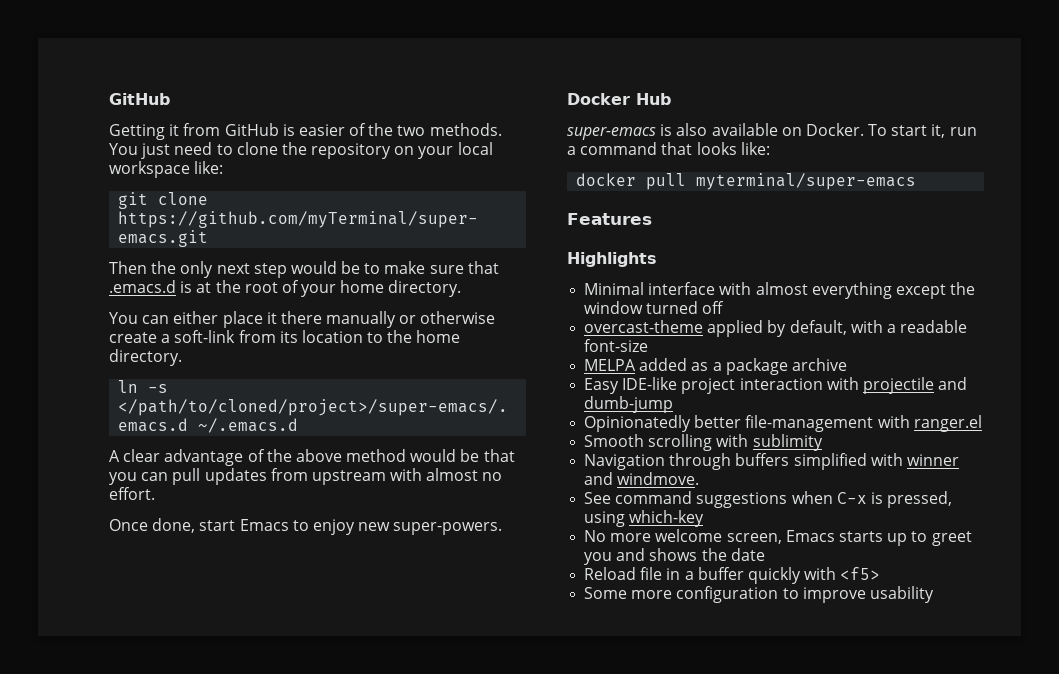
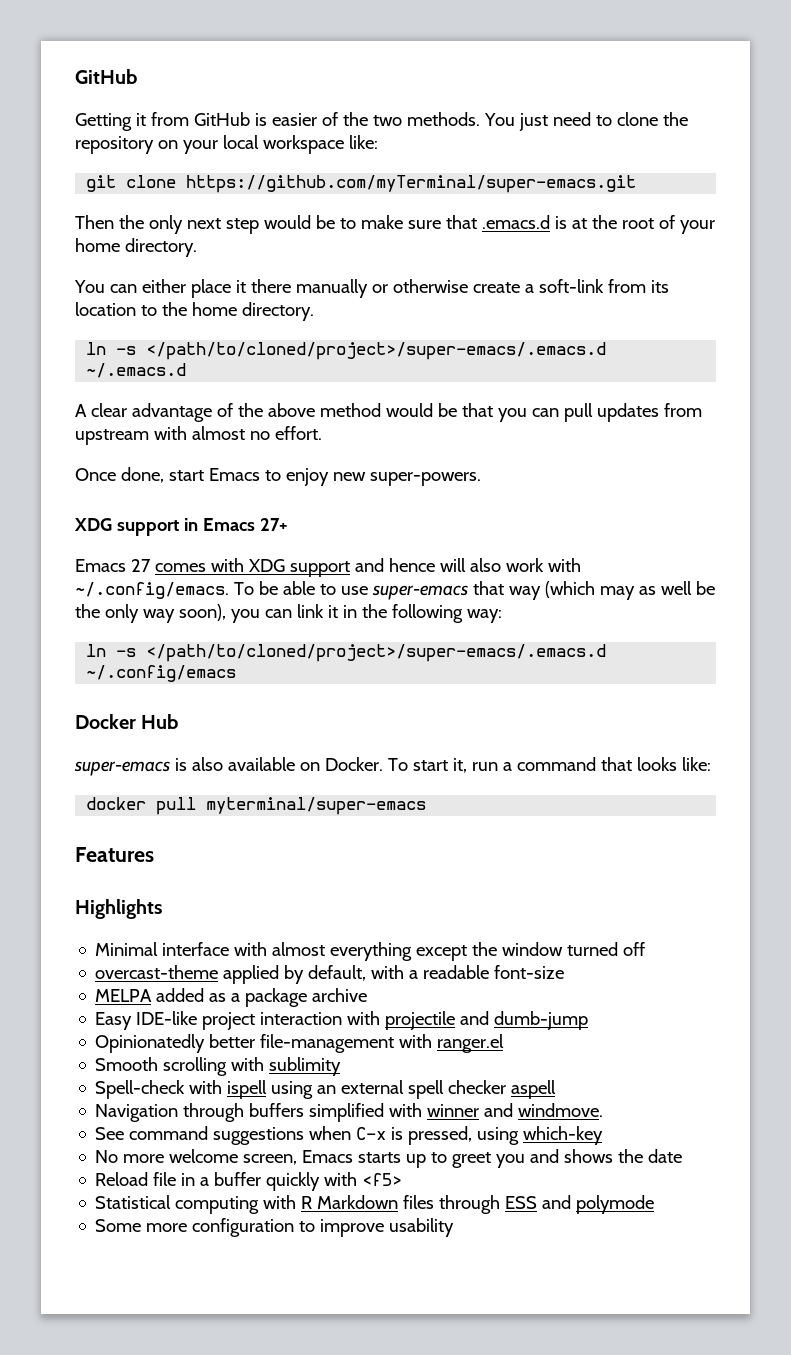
(503, 528) none -> [74,518,287,536] [75,558,581,577] [75,581,715,600] [75,604,502,623] [86,644,607,662] [86,665,237,682] // XDG support in Emacs 27+ // Emacs 27 comes with XDG support and hence will also work with ~/.config/emacs. To be able to use super-emacs that way (which may as well be the only way soon), you can link it in the following way: // ln -s </path/to/cloned/project>/super-emacs/.emacs.d ~/.config/emacs
(823, 442) none -> [95,1080,557,1099] // Spell-check with ispell using an external spell checker aspell
(881, 573) none -> [95,1195,655,1214] // Statistical computing with R Markdown files through ESS and polymode

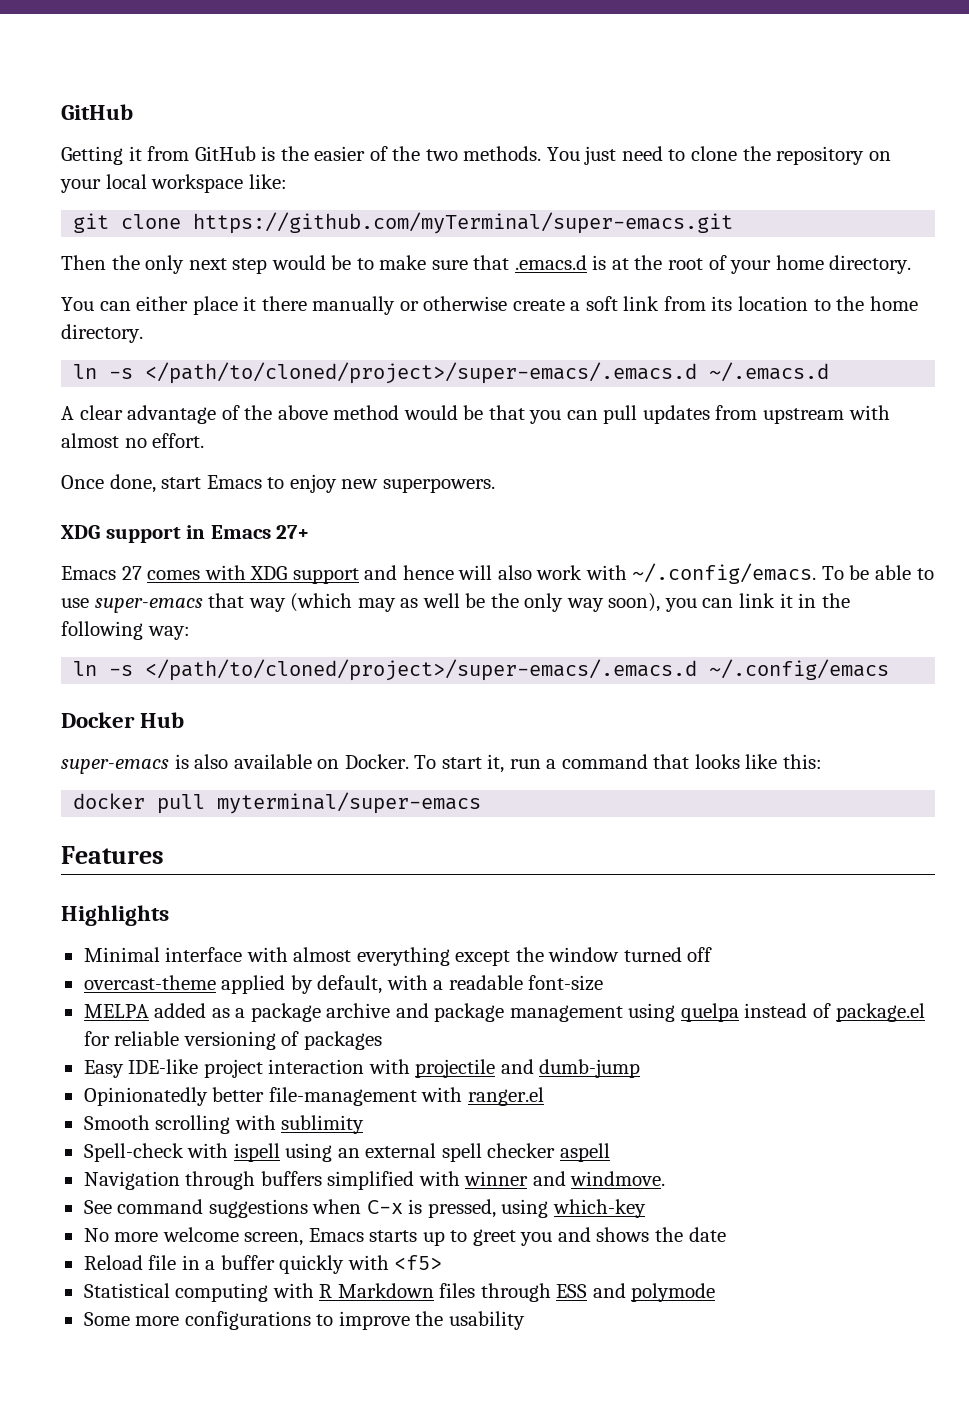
(267, 119) none -> [280,146,309,161] the
[538,279,604,293] soft-link -> [585,296,660,311] soft link
[369,472,481,486] super-powers. -> [382,478,495,493] superpowers.
[681,757,711,771] like: -> [745,754,823,769] like this:
(368, 995) none -> [395,1003,925,1022] [83,1031,382,1050] and package management using quelpa instead of package.el for reliable versioning of packages
[192,1218,295,1237] configuration -> [184,1311,311,1330] configurations
(385, 1228) none -> [415,1311,444,1326] the

